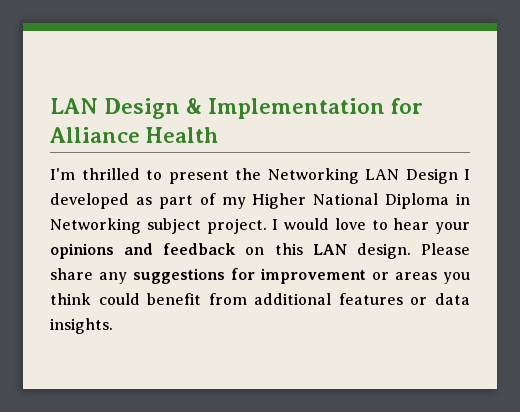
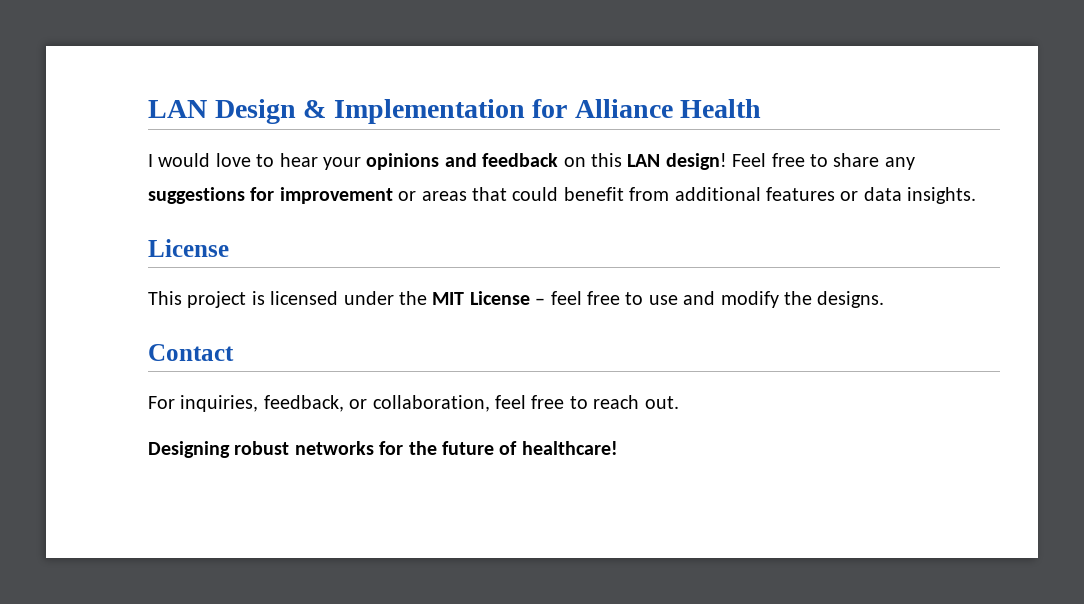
[50,168,470,184] [50,193,470,209] [50,218,267,234] I'm thrilled to present the Networking LAN Design I developed as part of my Higher National Diploma in Networking subject project. -> (762, 108) none
[356,243,471,259] design. Please -> [665,153,828,170] design! Feel free to
[443,272,470,284] [50,293,91,305] you think -> [472,187,507,201] that
(113, 326) none -> [148,239,229,257] [148,291,885,308] [148,344,234,361] [148,395,679,412] [148,441,618,458] // License // This project is licensed under the MIT License – feel free to use and modify the designs. // Contact // For inquiries, feedback, or collaboration, feel free to reach out. // Designing robust networks for the future of healthcare!

